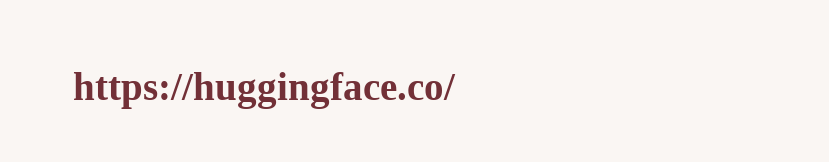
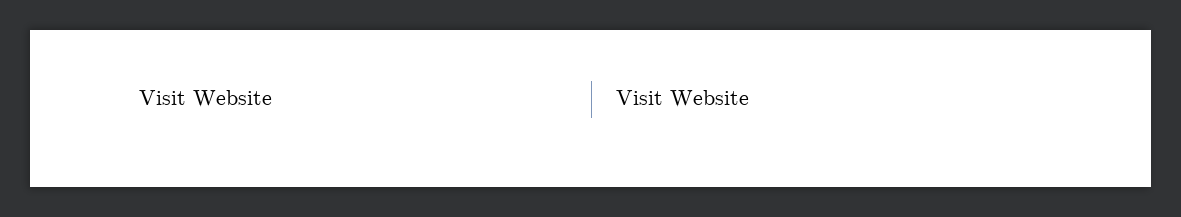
[73,72,456,109] https://huggingface.co/ -> [139,90,272,107] [616,90,749,107] Visit Website // Visit Website

